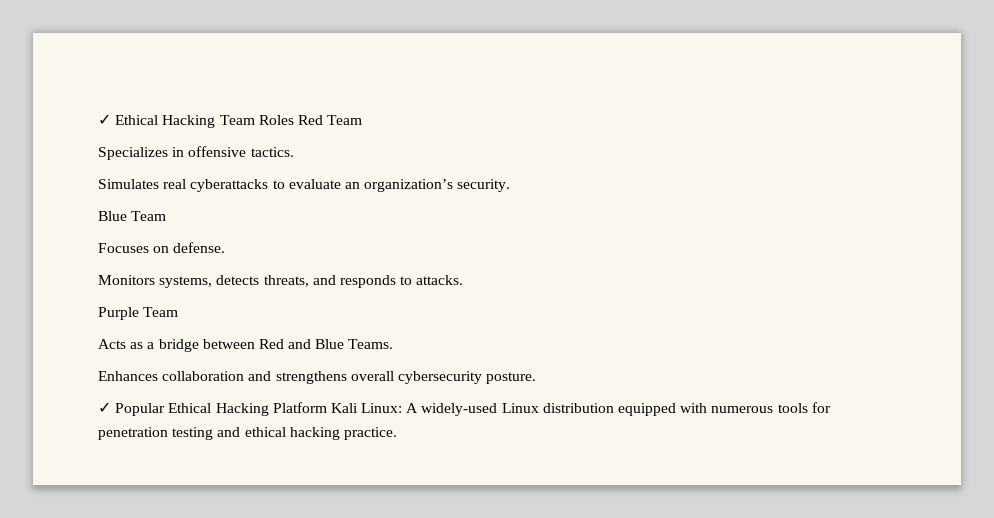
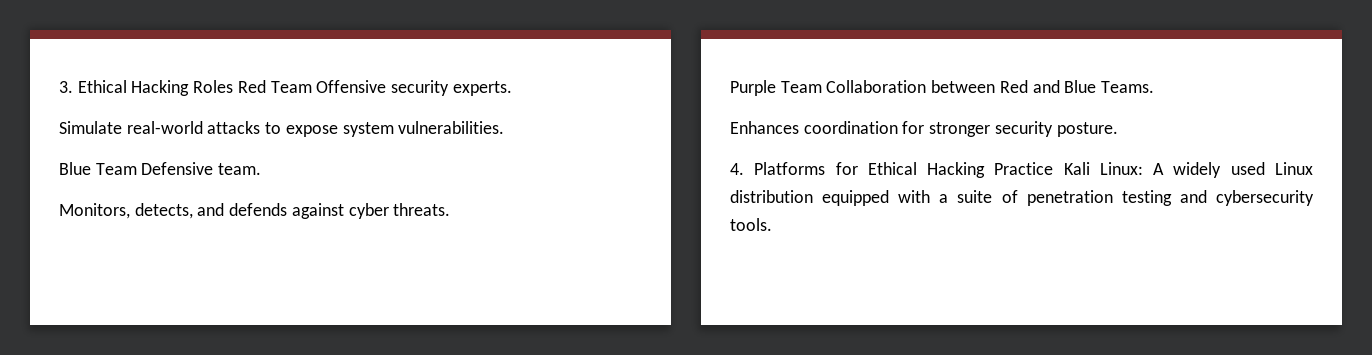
[98,114,255,128] ✓ Ethical Hacking Team -> [59,80,190,96] 3. Ethical Hacking
[98,146,294,160] [98,179,511,192] [98,211,167,221] [98,242,226,253] [98,275,464,288] [98,307,179,320] [98,339,199,352] // Specializes in offensive tactics. // Simulates real cyberattacks to evaluate an organization’s security. // Blue Team // Focuses on defense. // Monitors systems, detects threats, and responds to attacks. // Purple Team // Acts as a bridge -> [316,80,512,96] [59,121,505,137] [59,162,262,175] [59,203,451,219] [730,80,927,96] Offensive security experts. // Simulate real-world attacks to expose system vulnerabilities. // Blue Team Defensive team. // Monitors, detects, and defends against cyber threats. // Purple Team Collaboration
[162,371,537,384] [98,402,327,416] collaboration and strengthens overall cybersecurity posture. // ✓ Popular Ethical Hacking Platform -> [803,121,1118,137] [730,162,1054,178] coordination for stronger security posture. // 4. Platforms for Ethical Hacking Practice
[421,403,498,416] widely-used -> [1173,162,1265,178] widely used
[711,402,831,413] [98,427,397,440] numerous tools for penetration testing and ethical hacking practice. -> [939,190,1314,206] [730,218,772,231] a suite of penetration testing and cybersecurity tools.

